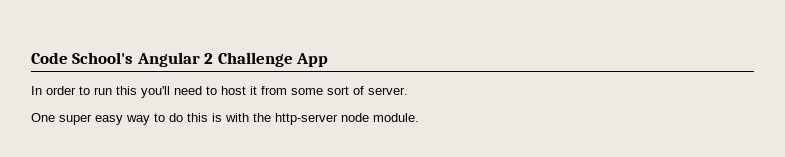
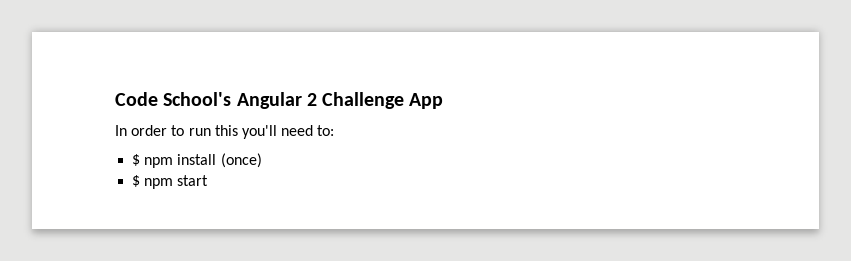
[206,86,408,95] [31,113,419,125] to host it from some sort of server. // One super easy way to do this is with the http-server node module. -> [317,125,335,136] [132,153,262,168] [132,175,209,189] to: // $ npm install (once) // $ npm start

